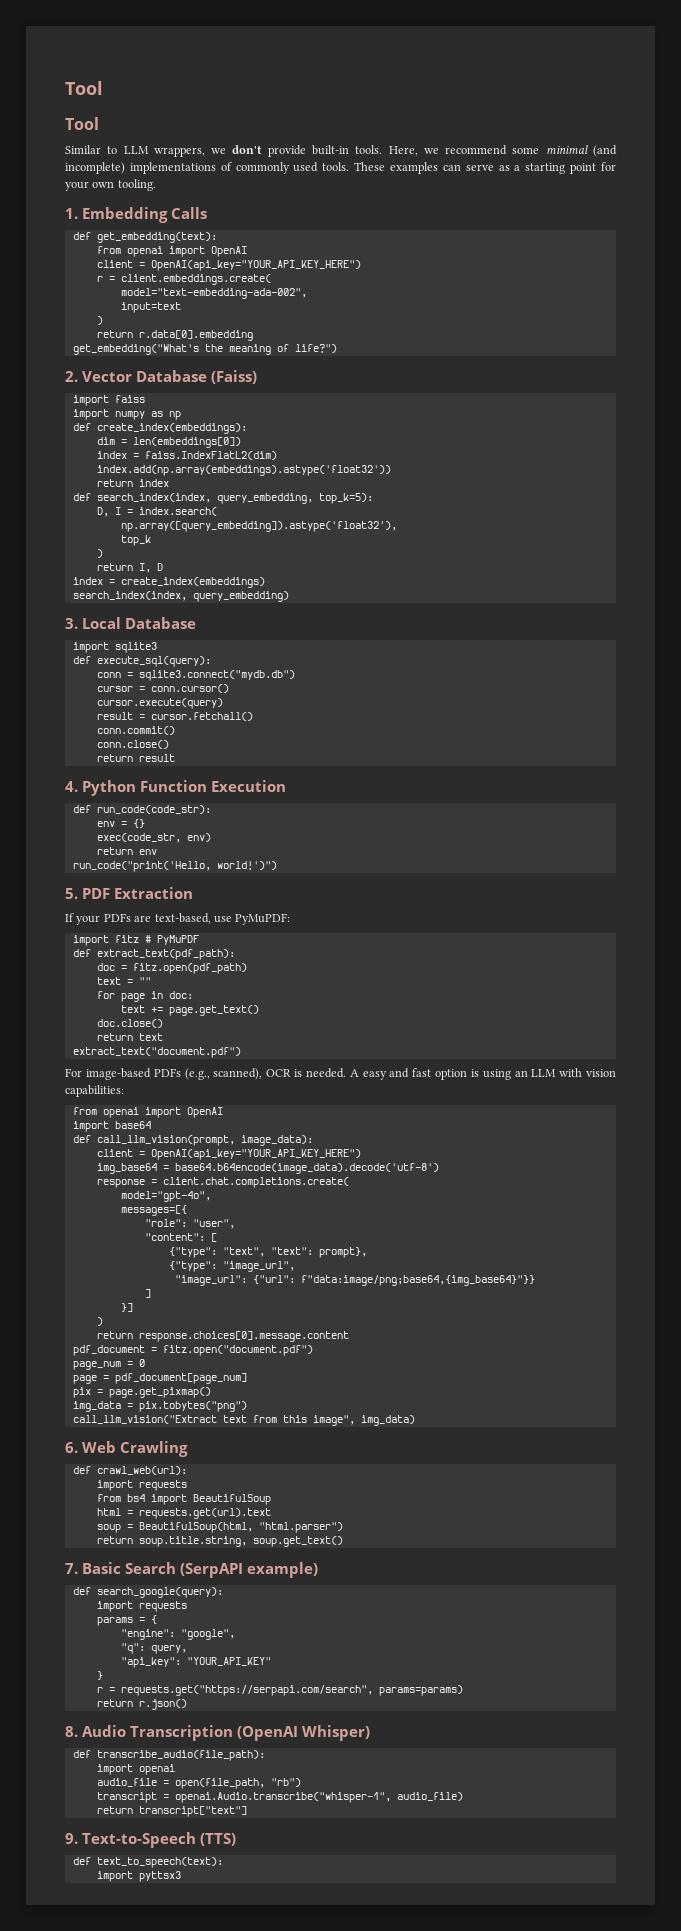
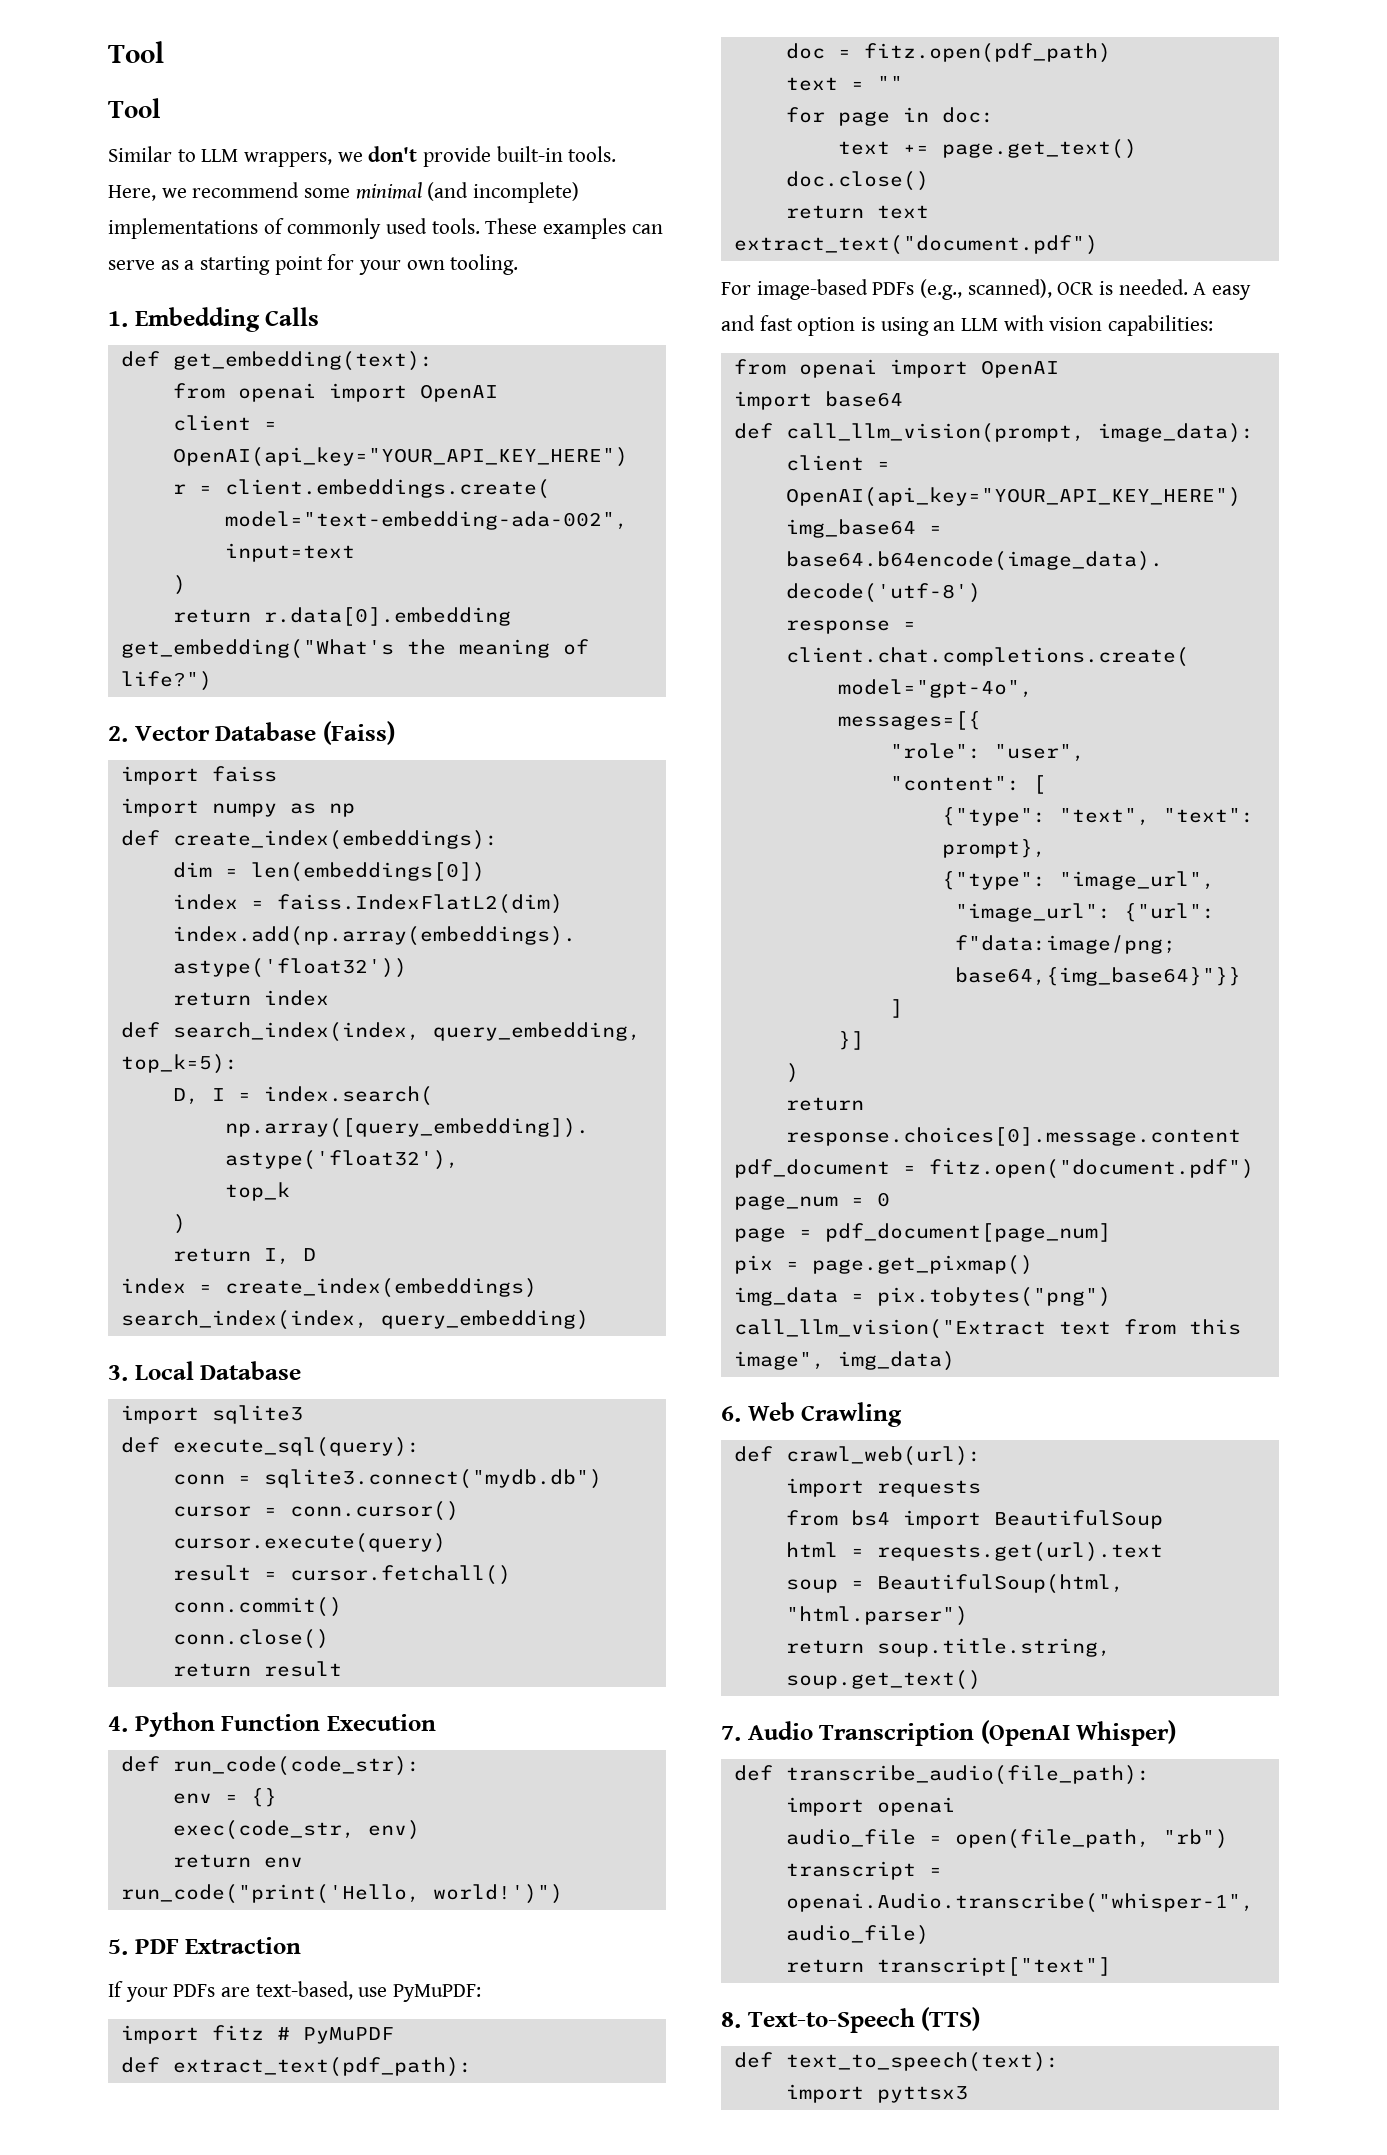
[82,1562,318,1578] [72,1587,223,1598] [96,1601,187,1612] [96,1615,157,1626] [120,1629,235,1640] [120,1643,187,1654] [120,1657,271,1668] [96,1671,103,1680] [96,1685,463,1696] [96,1699,187,1710] [65,1726,78,1737] Basic Search (SerpAPI example) // def search_google(query): // import requests // params = { // "engine": "google", // "q": query, // "api_key": "YOUR_API_KEY" // } // r = requests.get("https://serpapi.com/search", params=params) // return r.json() // 8. -> (741, 1733) none
[65,1833,78,1844] 9. -> [721,2012,741,2028] 8.

